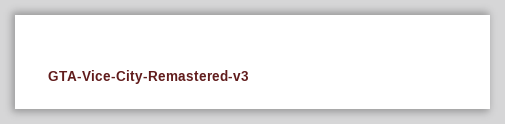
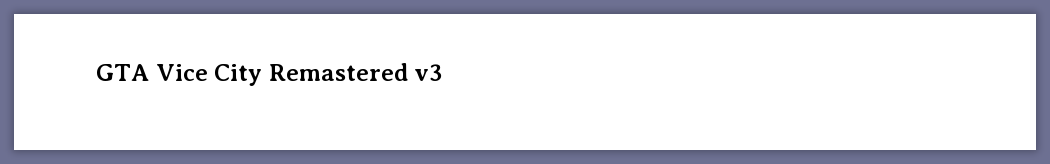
[48,70,249,84] GTA-Vice-City-Remastered-v3 -> [96,63,443,86] GTA Vice City Remastered v3

